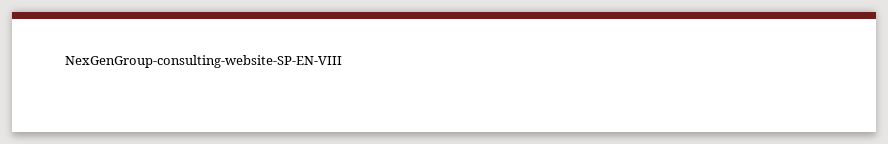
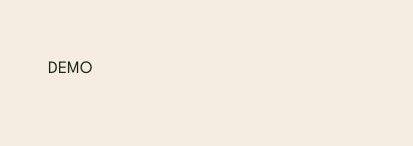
[65,55,342,68] NexGenGroup-consulting-website-SP-EN-VIII -> [48,61,93,74] DEMO

